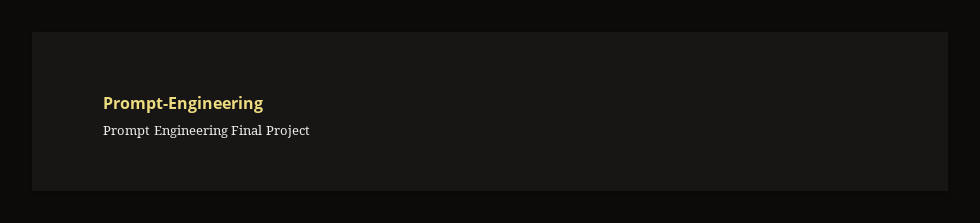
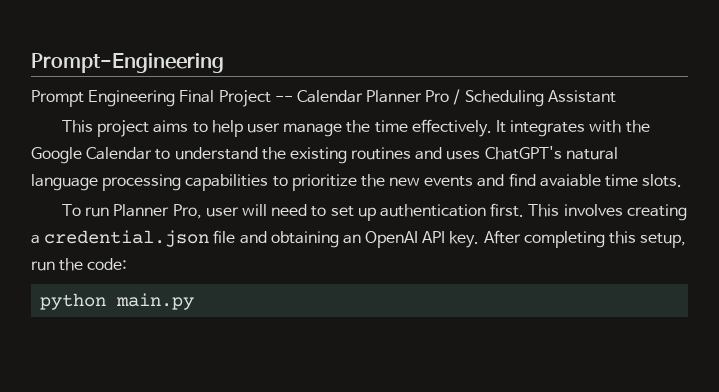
(310, 131) none -> [274,89,616,107] [62,119,650,137] [31,146,618,164] [31,173,683,191] [62,203,687,221] [31,230,687,248] [31,258,128,271] [40,293,195,310] -- Calendar Planner Pro / Scheduling Assistant // This project aims to help user manage the time effectively. It integrates with the Google Calendar to understand the existing routines and uses ChatGPT's natural language processing capabilities to prioritize the new events and find avaiable time slots. // To run Planner Pro, user will need to set up authentication first. This involves creating a credential.json file and obtaining an OpenAI API key. After completing this setup, run the code: // python main.py

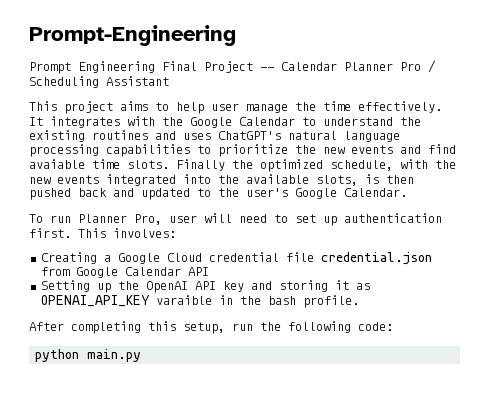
(683, 180) none -> [176,159,456,172] [29,174,414,186] [29,188,407,200] Finally the optimized schedule, with the new events integrated into the available slots, is then pushed back and updated to the user's Google Calendar.
[563,204,687,221] [31,230,480,248] involves creating a credential.json file and obtaining an OpenAI API key. -> [113,228,176,238] [40,252,432,265] [40,267,209,278] [40,280,370,293] [40,295,359,308] involves: // Creating a Google Cloud credential file credential.json from Google Calendar API // Setting up the OpenAI API key and storing it as OPENAI_API_KEY varaible in the bash profile. //
(84, 264) none -> [288,321,351,333] following

